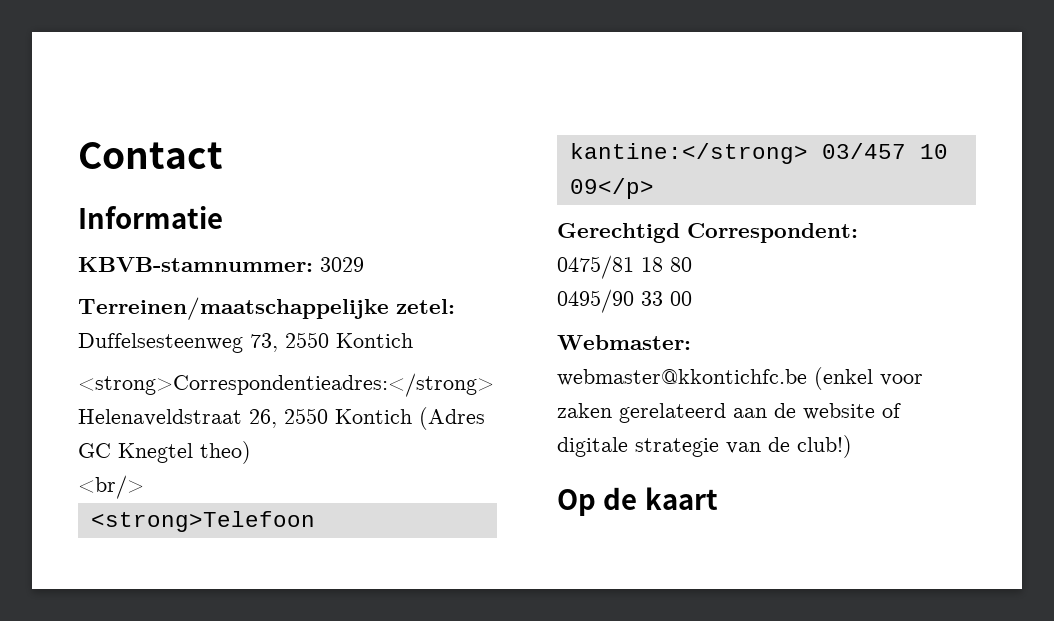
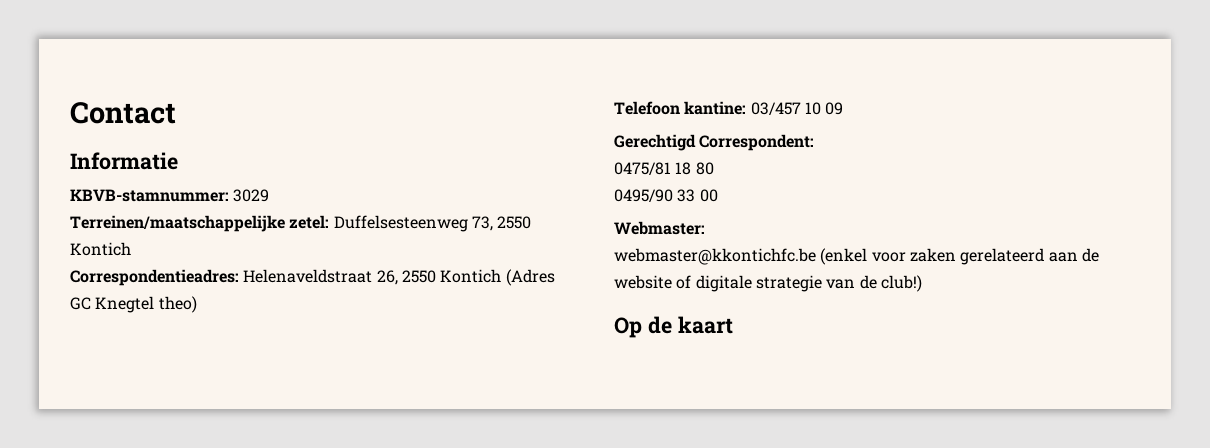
[78,373,494,397] <strong>Correspondentieadres:</strong> -> [70,269,239,286] Correspondentieadres:
[78,475,144,499] [90,511,315,532] [569,143,808,164] <br/> // <strong>Telefoon kantine:</strong> -> [614,101,747,115] Telefoon kantine:
[569,178,654,199] 09</p> -> [825,102,844,115] 09

